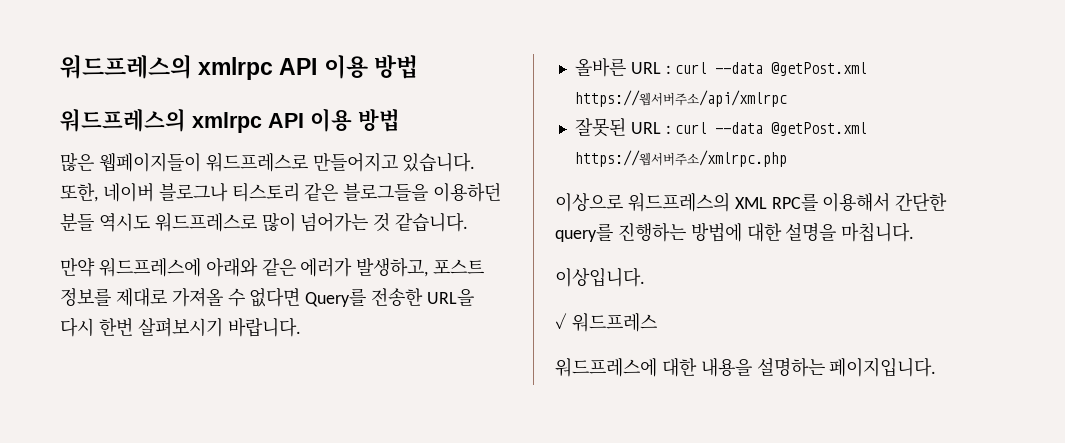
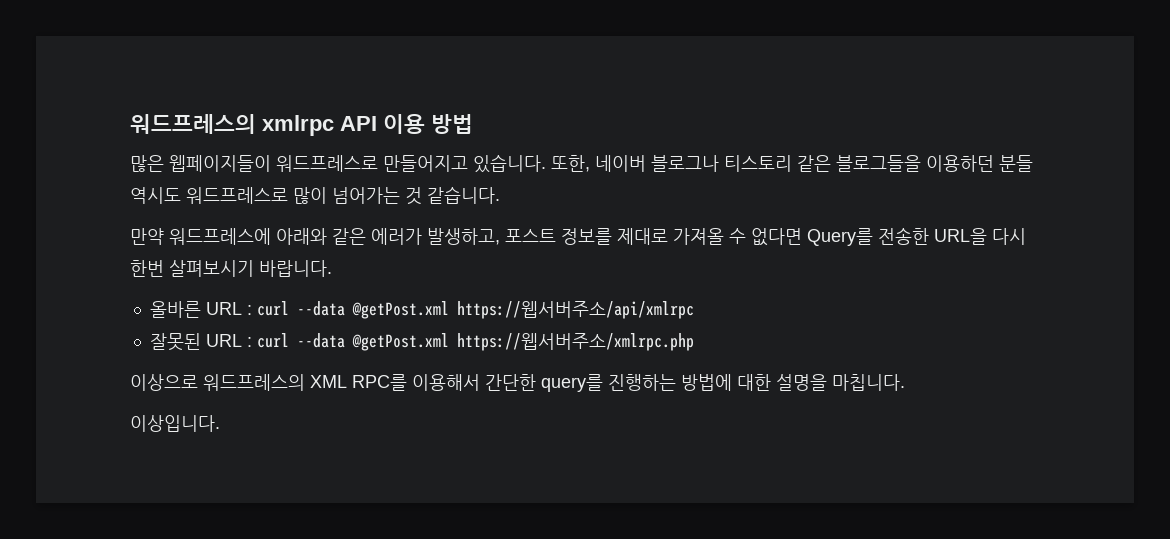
[60,55,418,80] [60,108,400,133] 워드프레스의 xmlrpc API 이용 방법 // 워드프레스의 xmlrpc API 이용 방법 -> [130,114,473,136] 워드프레스의 xmlrpc API 이용 방법
[555,313,657,332] [555,357,937,377] // ✓ 워드프레스 // 워드프레스에 대한 내용을 설명하는 페이지입니다. -> (220, 423) none

